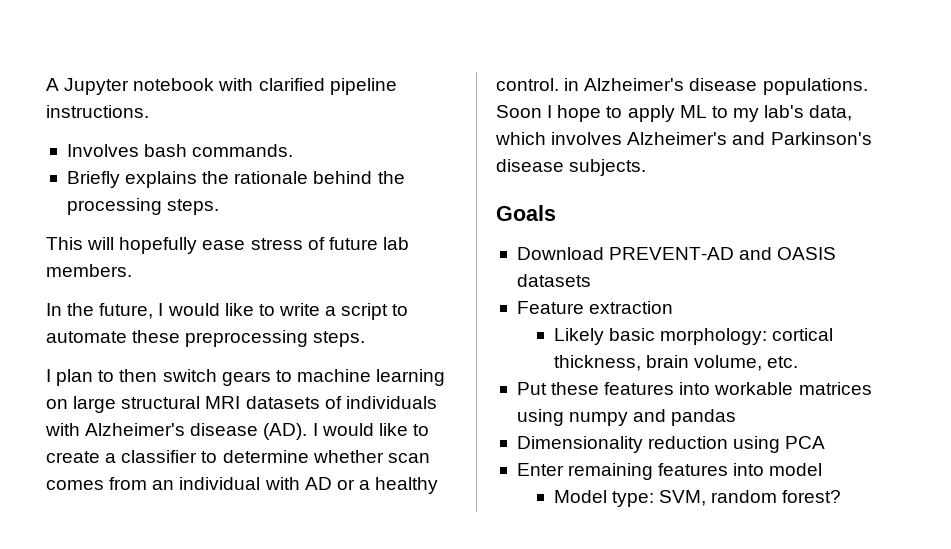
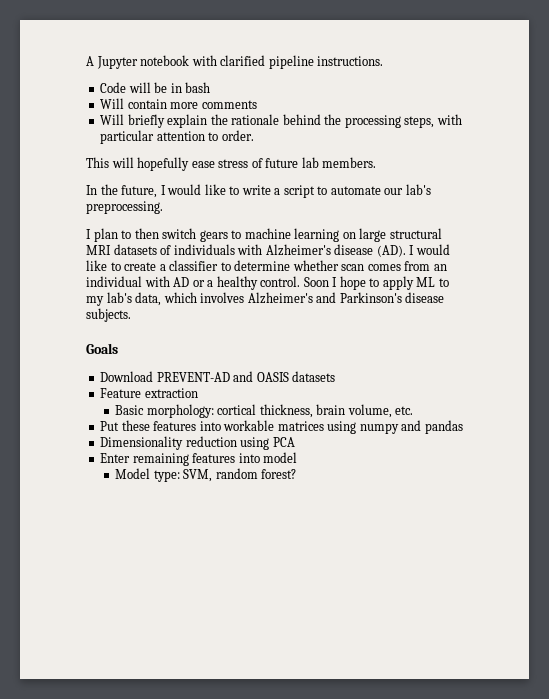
[66,144,294,157] [66,171,198,188] Involves bash commands. // Briefly explains -> [100,82,211,93] [100,98,257,109] [100,114,208,128] Code will be in bash // Will contain more comments // Will briefly explain
[167,199,220,215] steps. -> [404,114,462,128] [100,130,254,144] steps, with particular attention to order.
[132,330,366,347] these preprocessing steps. -> [384,184,431,195] [86,201,163,214] our lab's preprocessing.
[564,78,868,95] in Alzheimer's disease populations. -> (301, 281) none
[553,328,655,345] Likely basic -> [115,405,145,415] Basic

